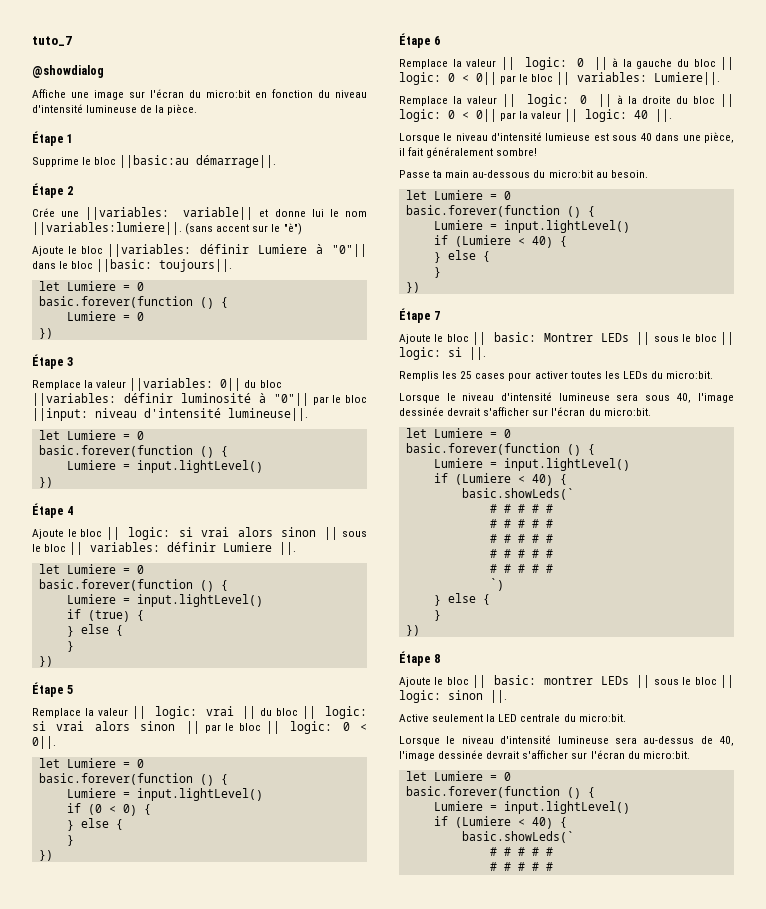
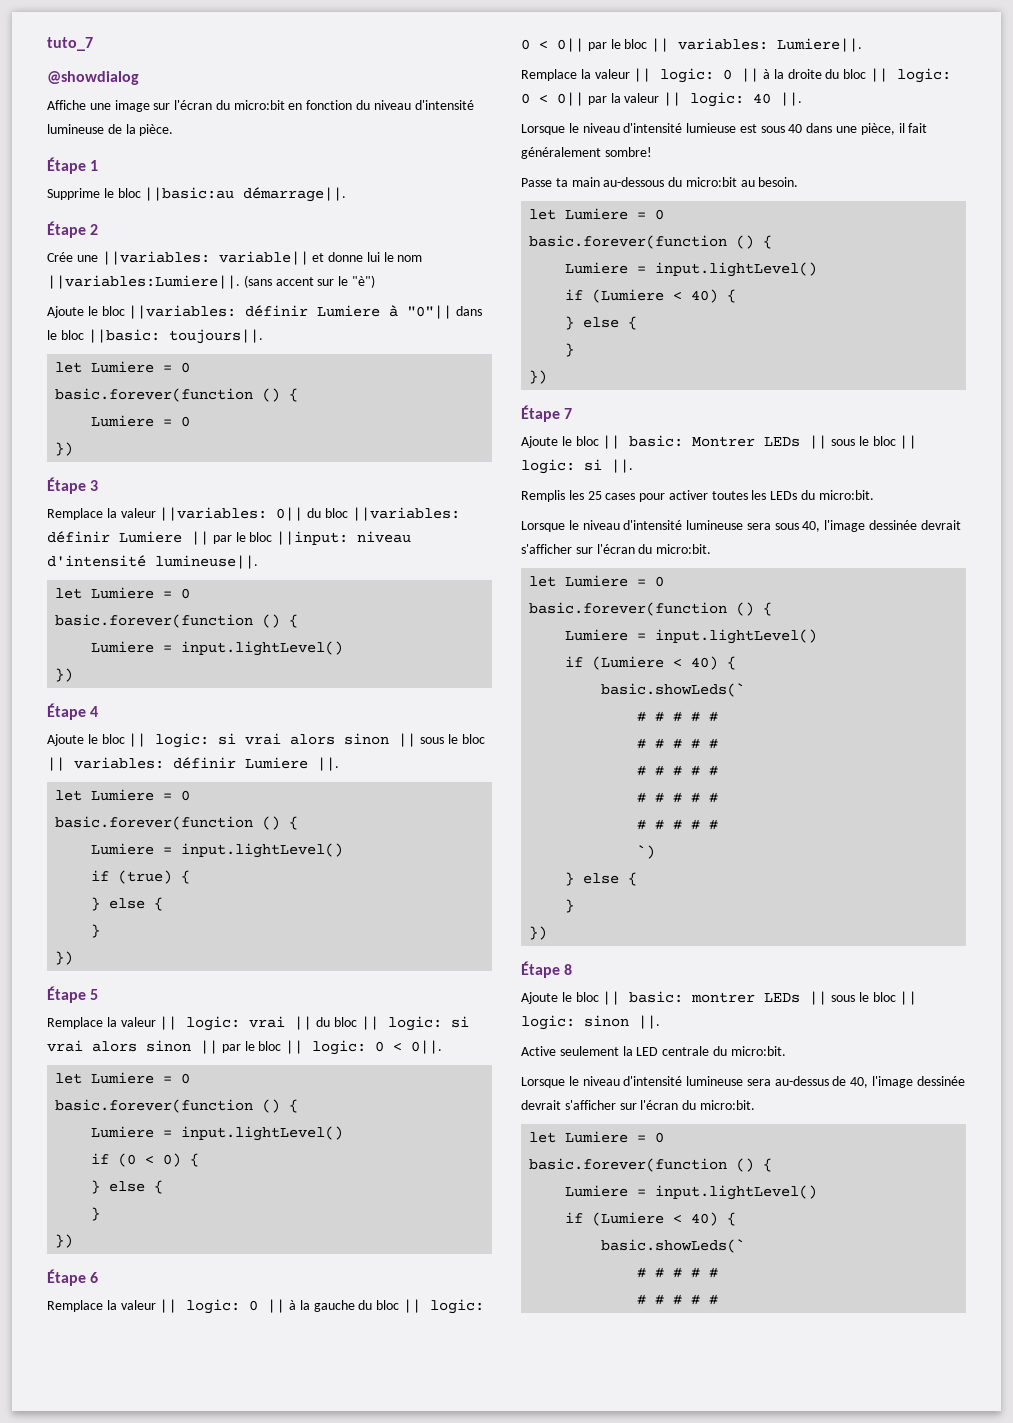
[32,222,182,235] ||variables:lumiere||. -> [47,275,240,289] ||variables:Lumiere||.
[181,393,310,406] luminosité à "0"|| -> [119,531,209,545] Lumiere ||

